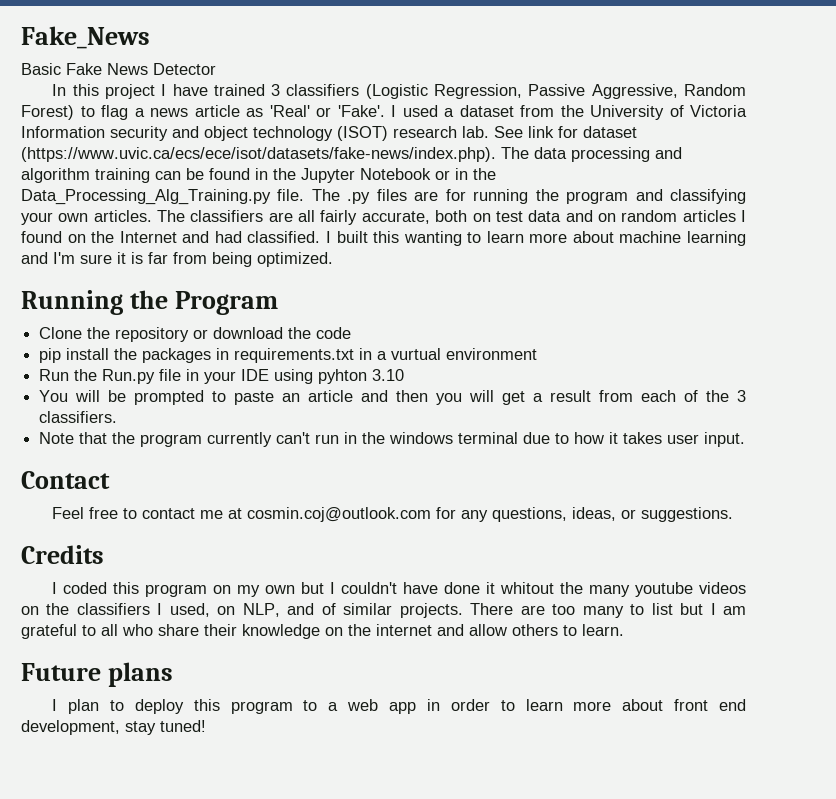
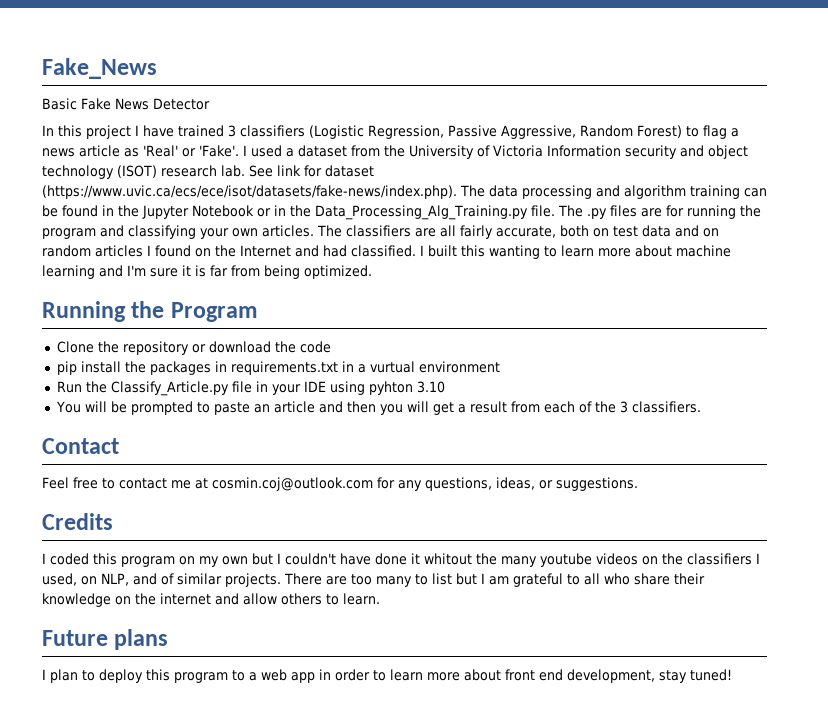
[102,369,156,384] Run.py -> [110,381,229,396] Classify_Article.py
[39,432,746,447] // Note that the program currently can't run in the windows terminal due to how it takes user input. -> (701, 407) none

